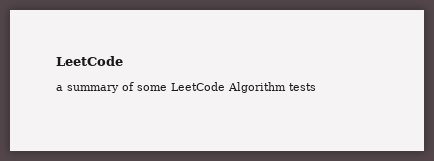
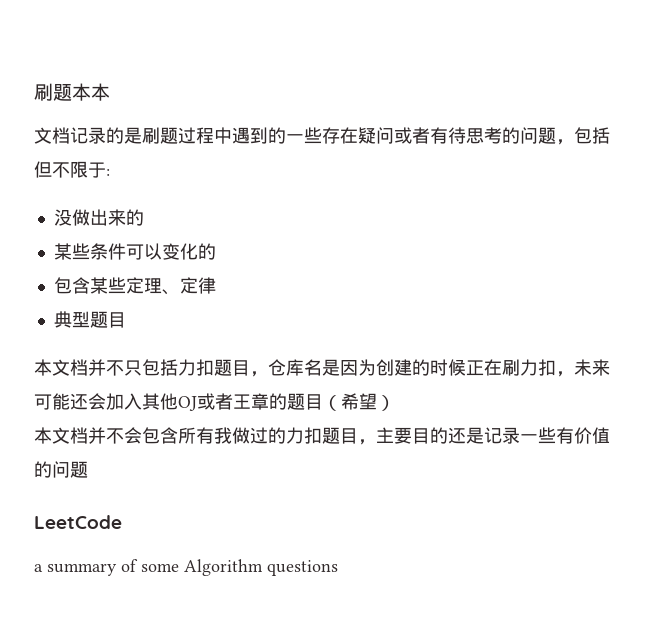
(56, 61) none -> [34,83,110,101] [34,127,610,145] [34,161,110,178] [53,209,144,226] [53,243,216,260] [53,277,216,295] [53,311,126,328] [34,359,610,377] [34,393,395,411] [34,427,610,445] [34,461,88,478] 刷题本本 // 文档记录的是刷题过程中遇到的一些存在疑问或者有待思考的问题，包括但不限于: // 没做出来的 // 某些条件可以变化的 // 包含某些定理、定律 // 典型题目 // 本文档并不只包括力扣题目，仓库名是因为创建的时候正在刷力扣，未来可能还会加入其他OJ或者王章的题目（希望） // 本文档并不会包含所有我做过的力扣题目，主要目的还是记录一些有价值的问题 //
[171,82,316,93] LeetCode Algorithm tests -> [184,559,338,576] Algorithm questions

